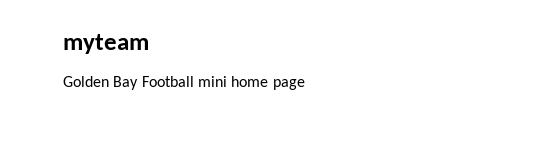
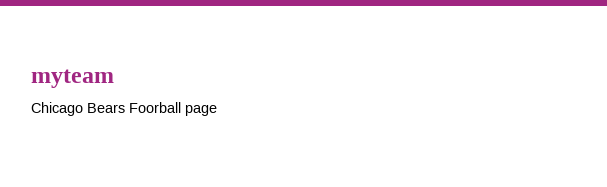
[63,76,269,90] Golden Bay Football mini home -> [31,102,181,116] Chicago Bears Foorball

